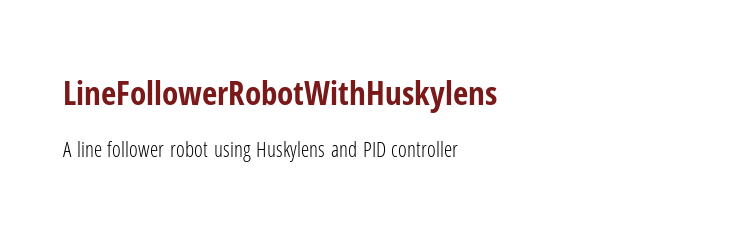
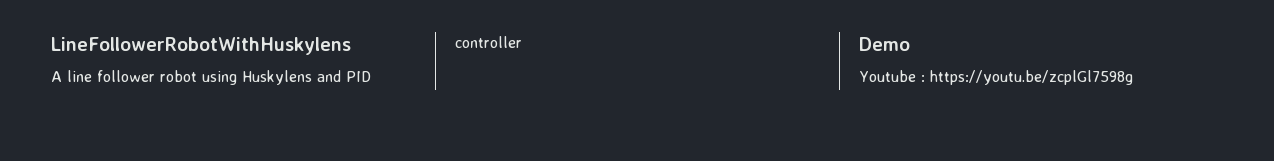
(459, 149) none -> [859,37,910,51] [859,70,1133,85] // Demo // Youtube : https://youtu.be/zcplGl7598g

